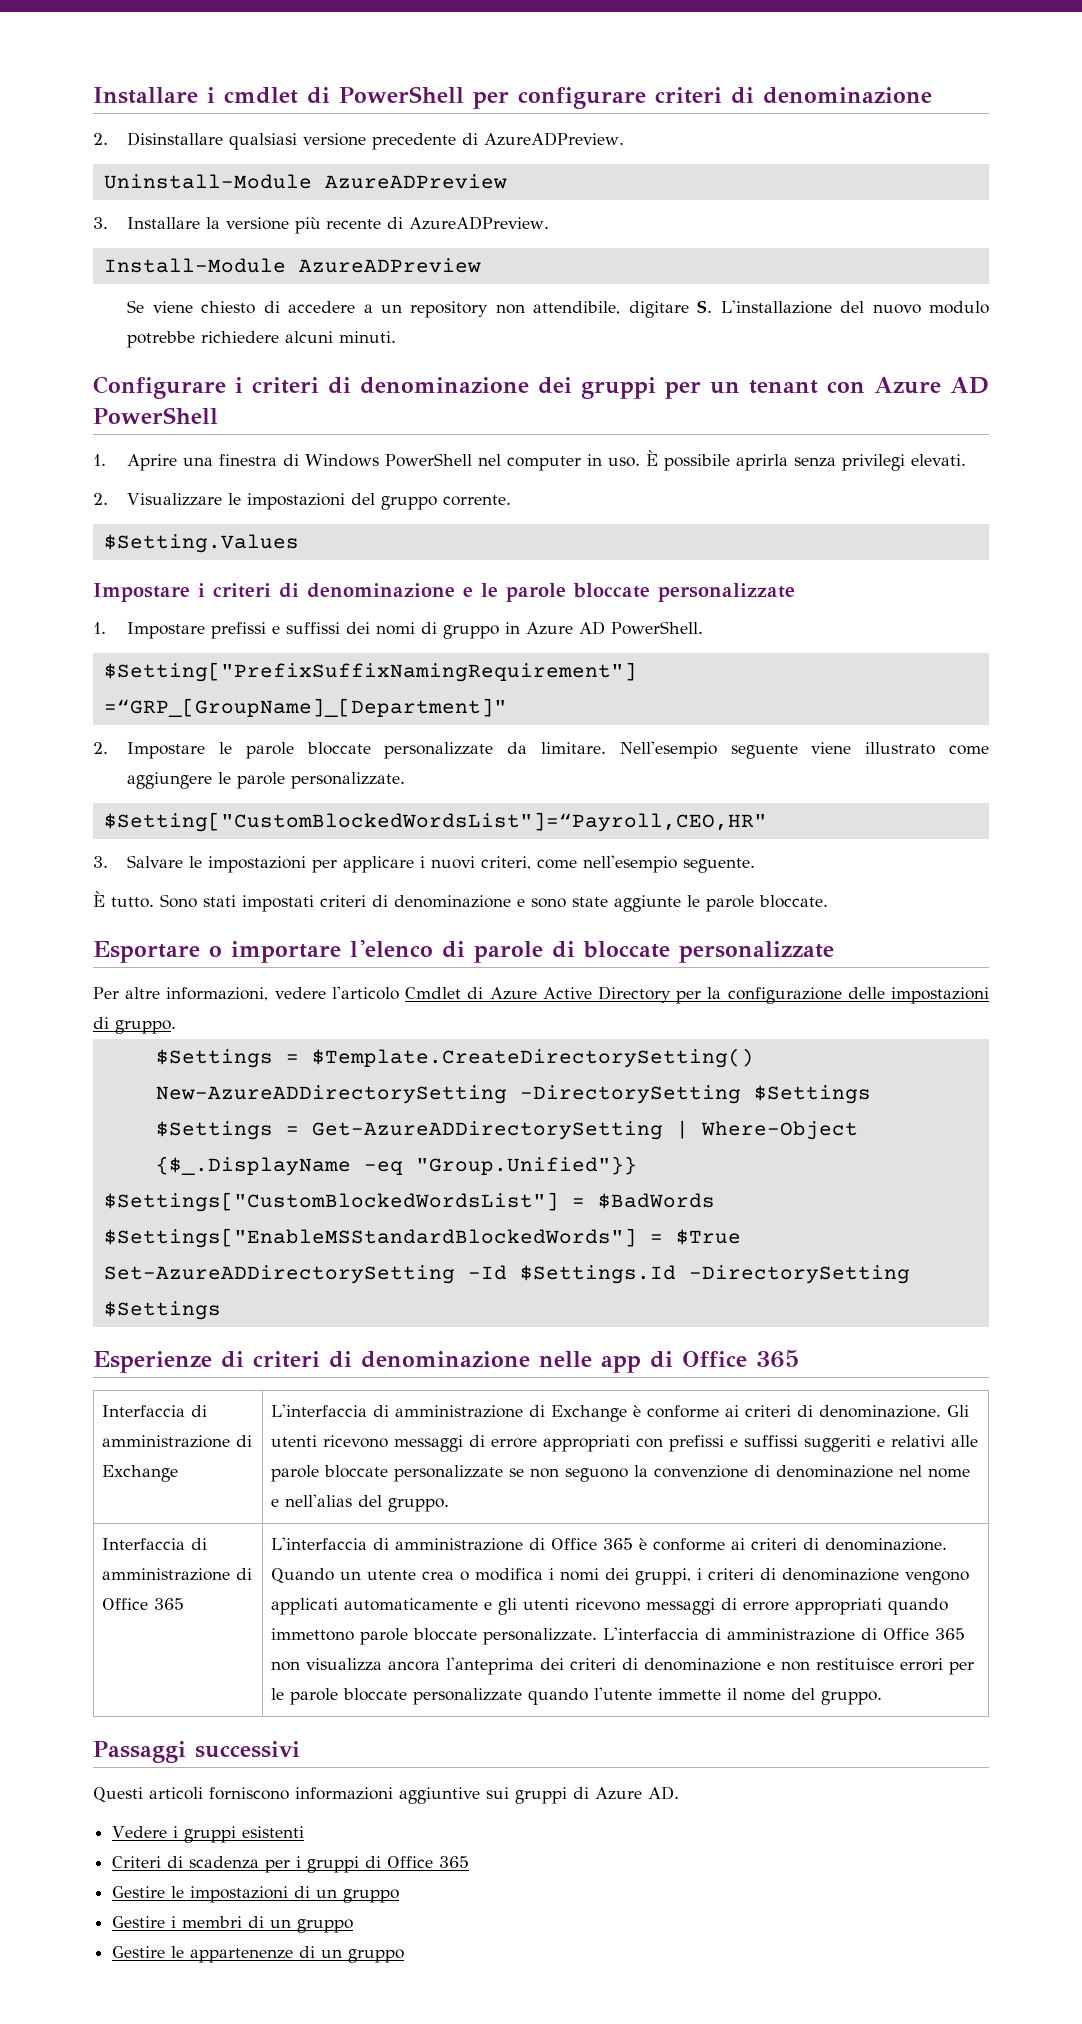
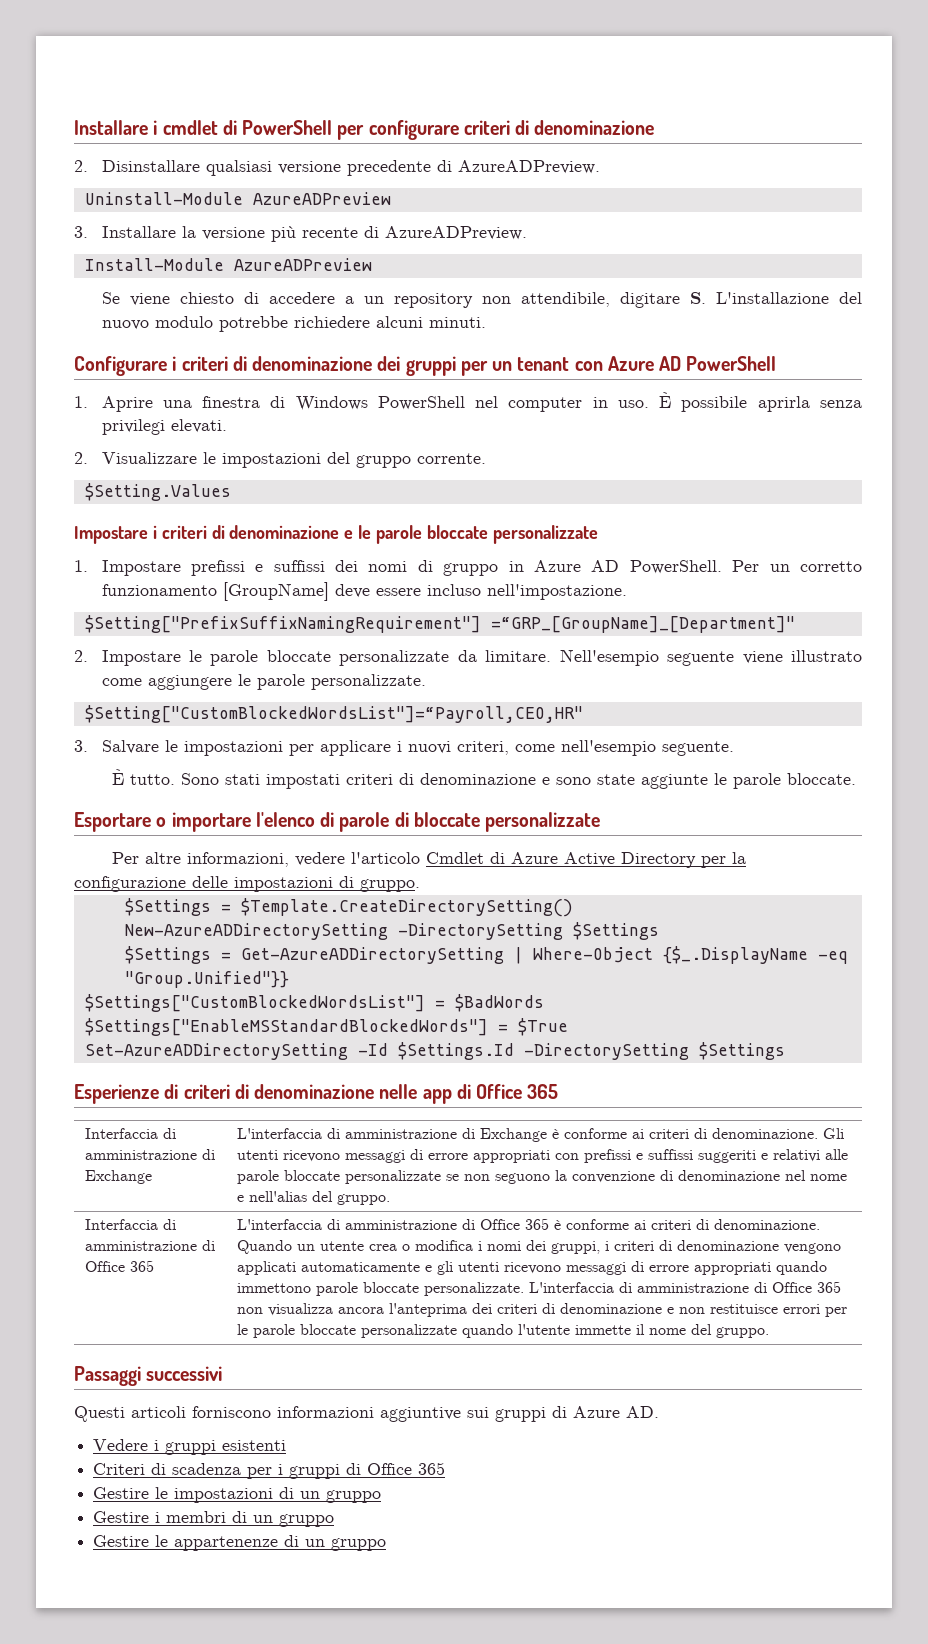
(704, 628) none -> [732,560,862,572] [101,582,627,601] Per un corretto funzionamento [GroupName] deve essere incluso nell'impostazione.

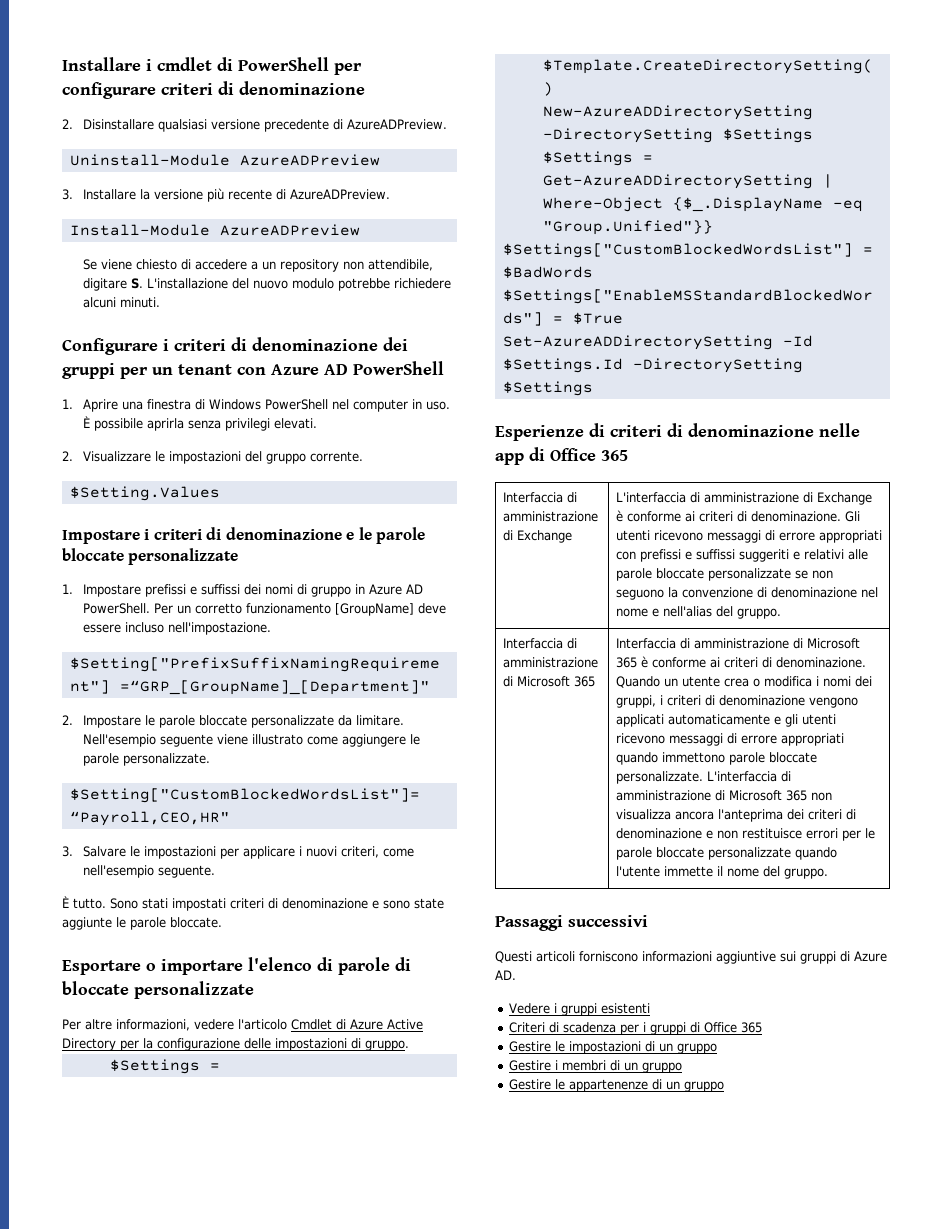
[84,1261,125,1272] Office -> [516,676,570,687] Microsoft
[236,1219,520,1230] L'interfaccia di amministrazione di Office -> [615,638,860,649] Interfaccia di amministrazione di Microsoft
[771,1282,812,1293] Office -> [728,790,782,801] Microsoft

